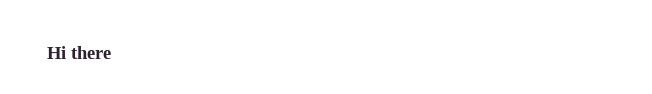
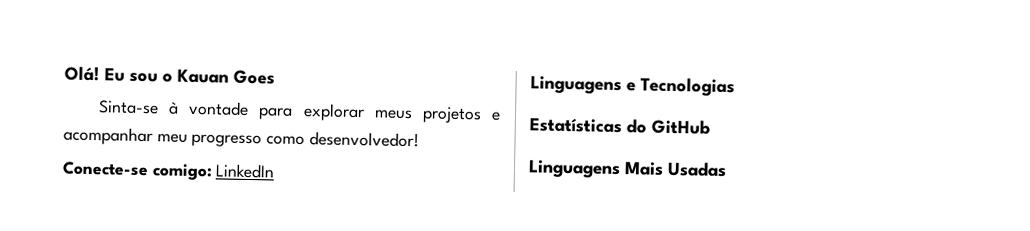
[47,46,111,59] Hi there -> [64,66,275,85] [97,100,502,124] [63,126,419,148] [62,161,276,181] [530,75,735,98] [529,117,710,135] [528,159,727,179] Olá! Eu sou o Kauan Goes // Sinta-se à vontade para explorar meus projetos e acompanhar meu progresso como desenvolvedor! // Conecte-se comigo: LinkedIn // Linguagens e Tecnologias // Estatísticas do GitHub // Linguagens Mais Usadas

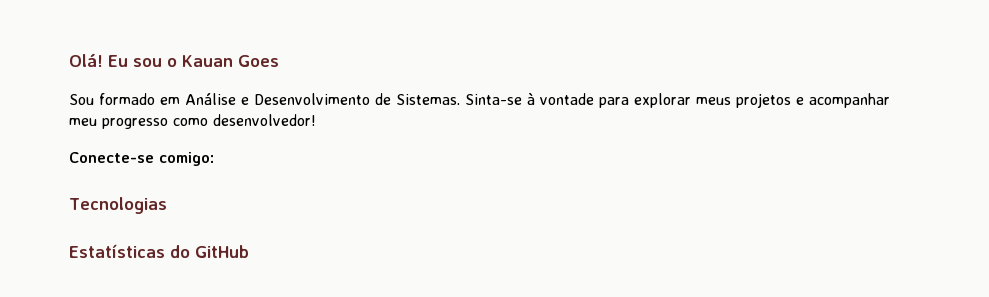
(275, 77) none -> [69,93,460,105] Sou formado em Análise e Desenvolvimento de Sistemas.
[215,163,276,179] [530,75,636,96] LinkedIn // Linguagens e -> (214, 159) //
[528,159,727,179] // Linguagens Mais Usadas -> (249, 251) none

